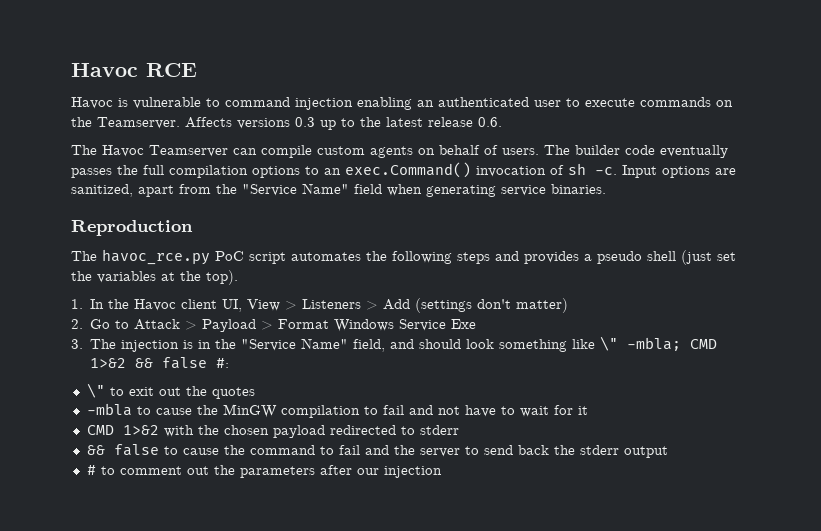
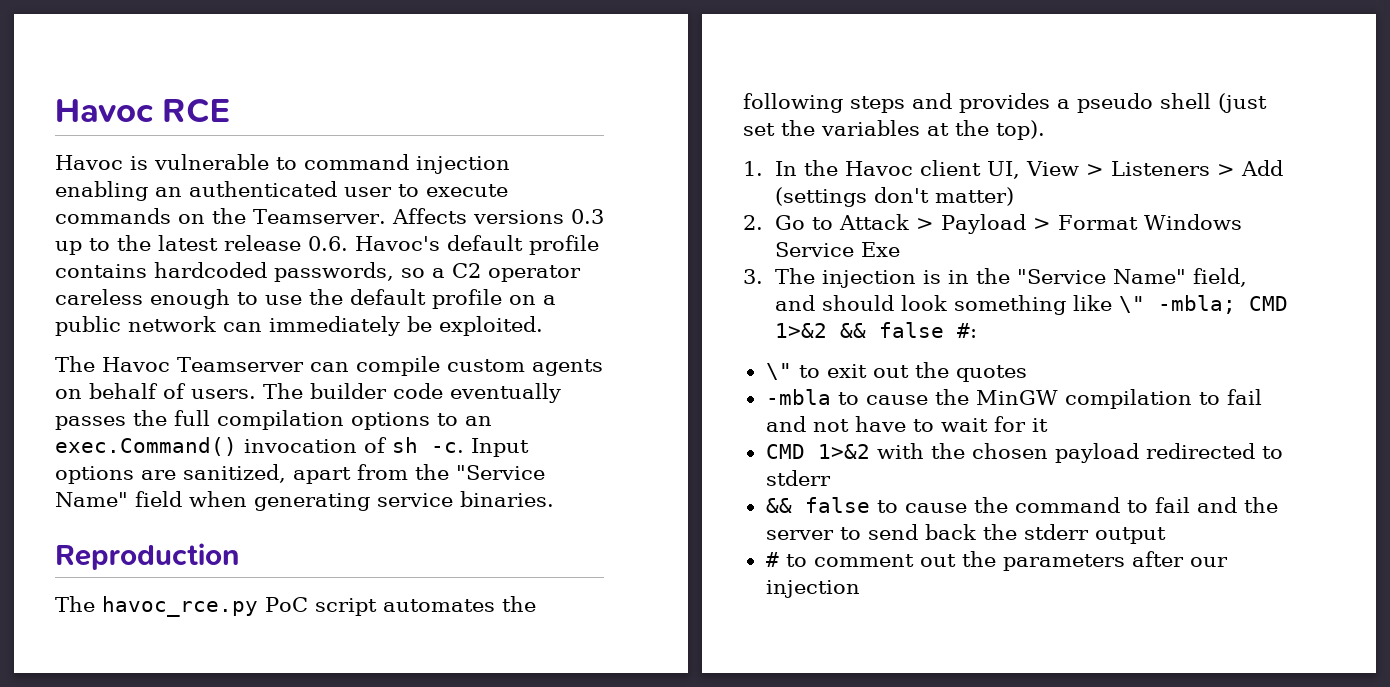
(502, 122) none -> [355,235,599,255] [55,262,581,282] [55,289,556,309] [55,316,543,336] Havoc's default profile contains hardcoded passwords, so a C2 operator careless enough to use the default profile on a public network can immediately be exploited.

